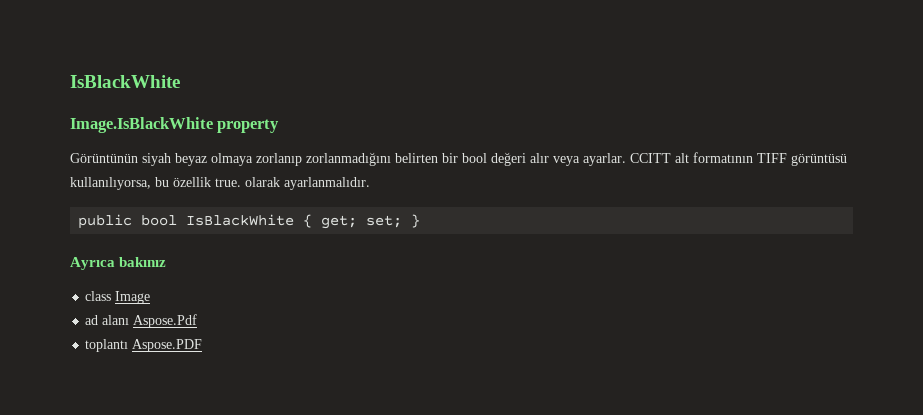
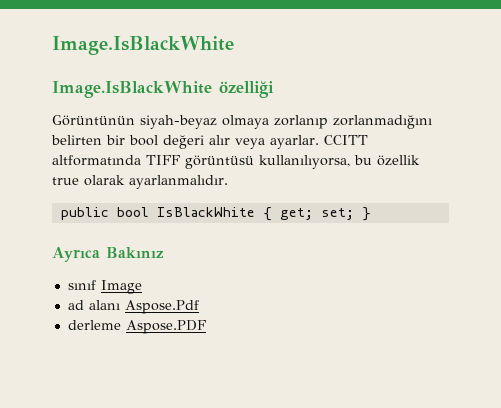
[70,75,180,88] [70,117,280,133] IsBlackWhite // Image.IsBlackWhite property -> [52,36,234,55] [52,81,274,98] Image.IsBlackWhite // Image.IsBlackWhite özelliği
[142,153,207,166] siyah beyaz -> [140,115,217,129] siyah-beyaz
[675,152,753,163] alt formatının -> [52,155,141,166] altformatında
[215,178,241,187] true. -> [52,177,79,185] true
[119,257,167,267] [85,291,112,301] bakınız // class -> [105,247,164,258] [67,280,96,290] Bakınız // sınıf
[85,339,129,352] toplantı -> [67,320,121,330] derleme

